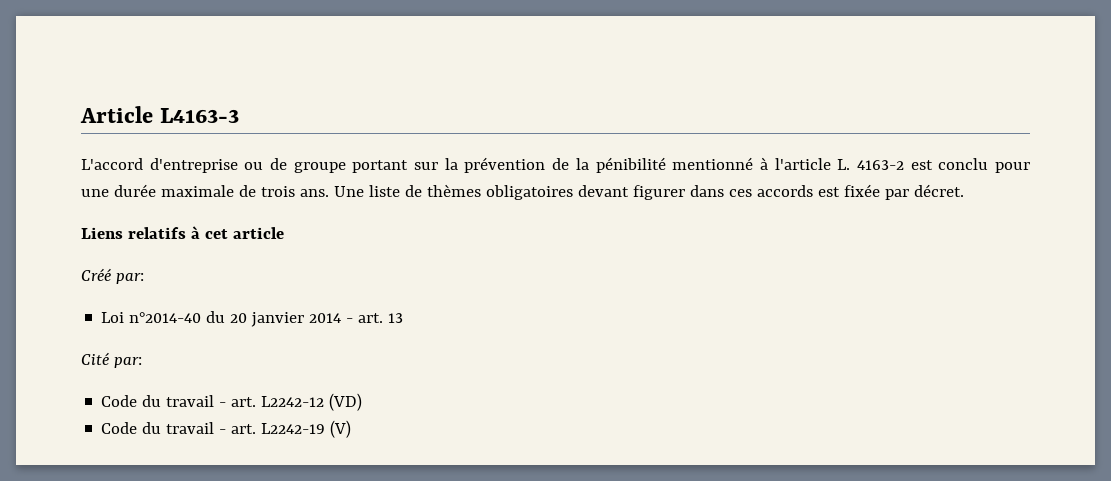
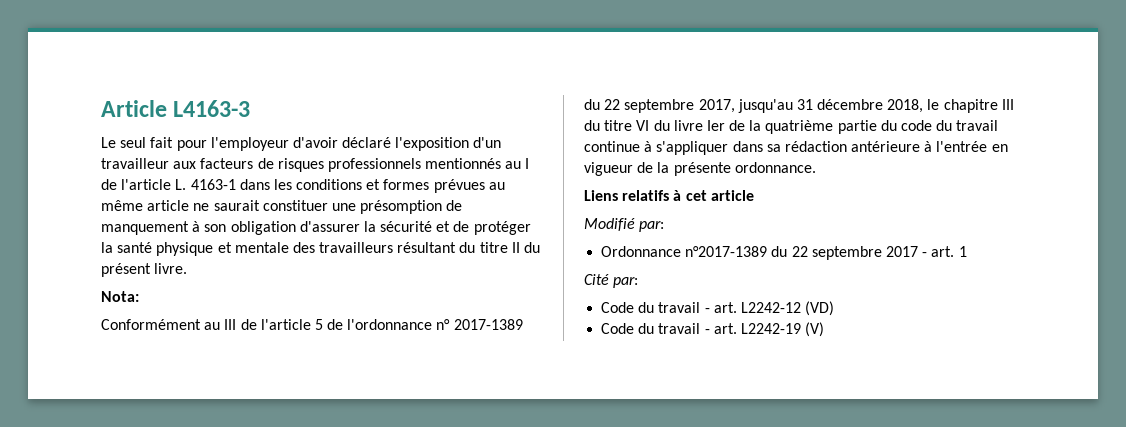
[81,157,1031,173] [81,184,964,200] L'accord d'entreprise ou de groupe portant sur la prévention de la pénibilité mentionné à l'article L. 4163-2 est conclu pour une durée maximale de trois ans. Une liste de thèmes obligatoires devant figurer dans ces accords est fixée par décret. -> [101,137,502,151] [101,158,530,172] [101,179,505,193] [101,200,463,214] [101,221,531,235] [101,242,541,256] [101,263,188,277] [101,291,139,302] [101,319,523,330] [584,99,1014,113] [584,120,999,134] [584,141,1008,155] [584,162,816,176] Le seul fait pour l'employeur d'avoir déclaré l'exposition d'un travailleur aux facteurs de risques professionnels mentionnés au I de l'article L. 4163-1 dans les conditions et formes prévues au même article ne saurait constituer une présomption de manquement à son obligation d'assurer la sécurité et de protéger la santé physique et mentale des travailleurs résultant du titre II du présent livre. // Nota: // Conformément au III de l'article 5 de l'ordonnance n° 2017-1389 du 22 septembre 2017, jusqu'au 31 décembre 2018, le chapitre III du titre VI du livre Ier de la quatrième partie du code du travail continue à s'appliquer dans sa rédaction antérieure à l'entrée en vigueur de la présente ordonnance.
[81,268,144,284] [101,311,404,327] Créé par: // Loi n°2014-40 du 20 janvier 2014 - art. 13 -> [584,218,665,232] [601,246,967,260] Modifié par: // Ordonnance n°2017-1389 du 22 septembre 2017 - art. 1

